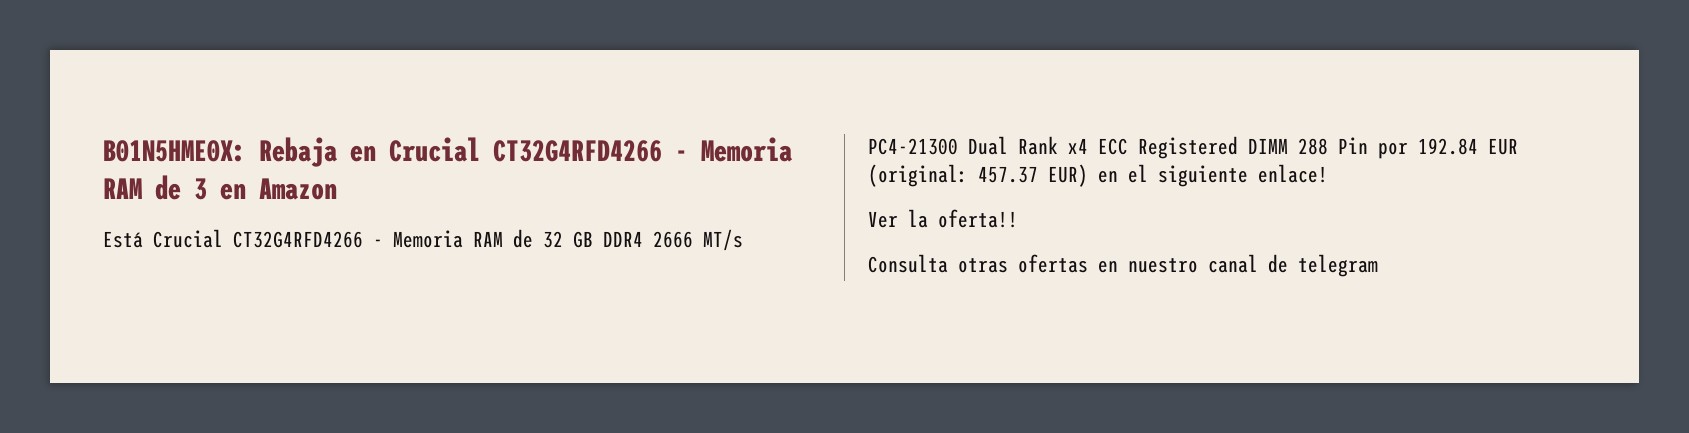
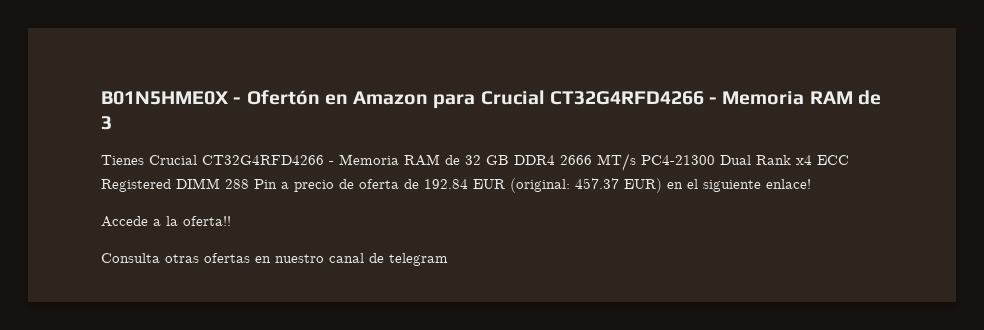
[103,137,376,167] B01N5HME0X: Rebaja en -> [101,90,476,109] B01N5HME0X - Ofertón en Amazon para
[220,178,337,200] [103,231,143,248] en Amazon // Está -> [101,155,144,165] // Tienes
[1378,142,1408,159] por -> [281,179,419,192] a precio de oferta de
[868,211,898,228] Ver -> [101,216,161,227] Accede a

